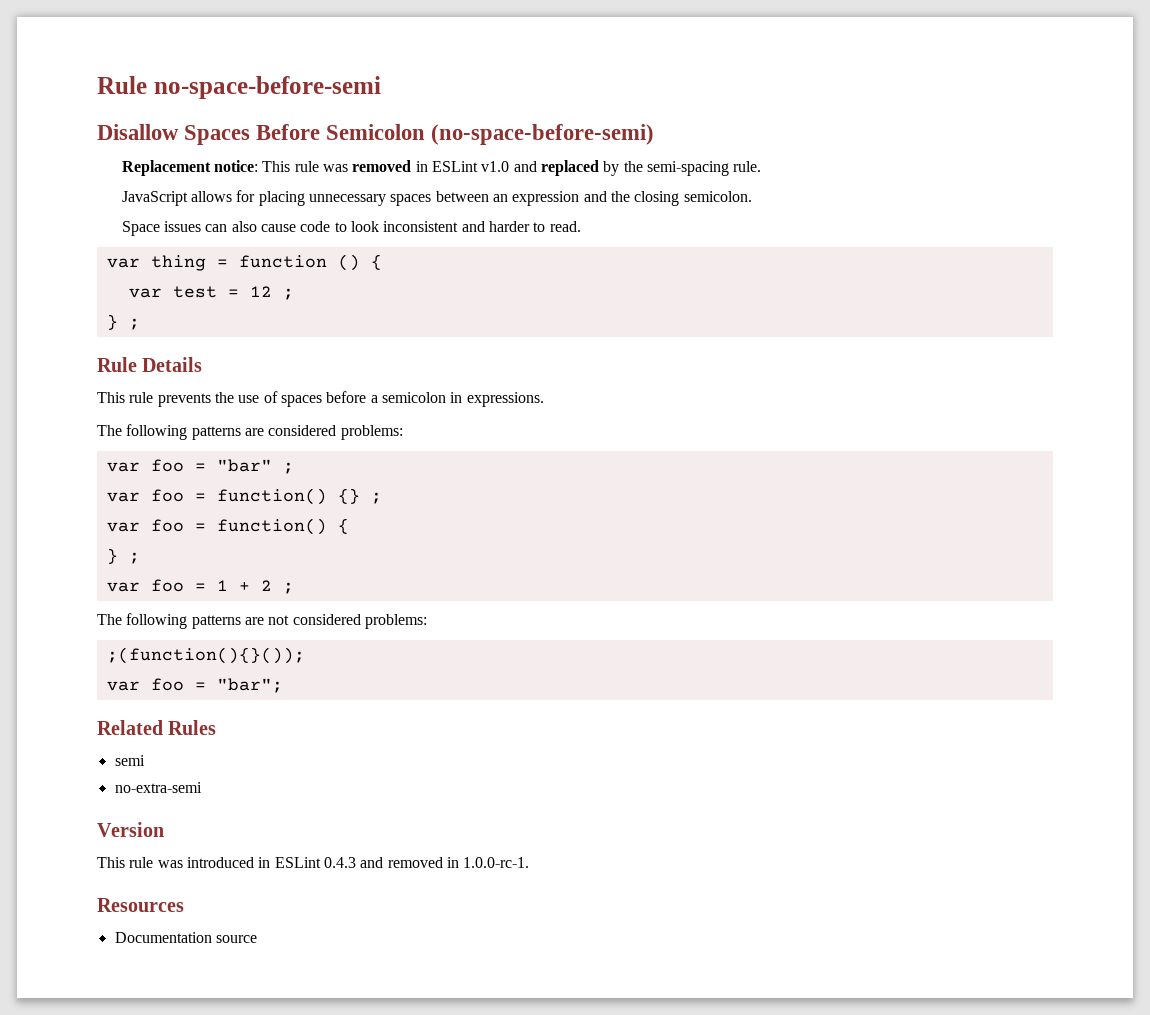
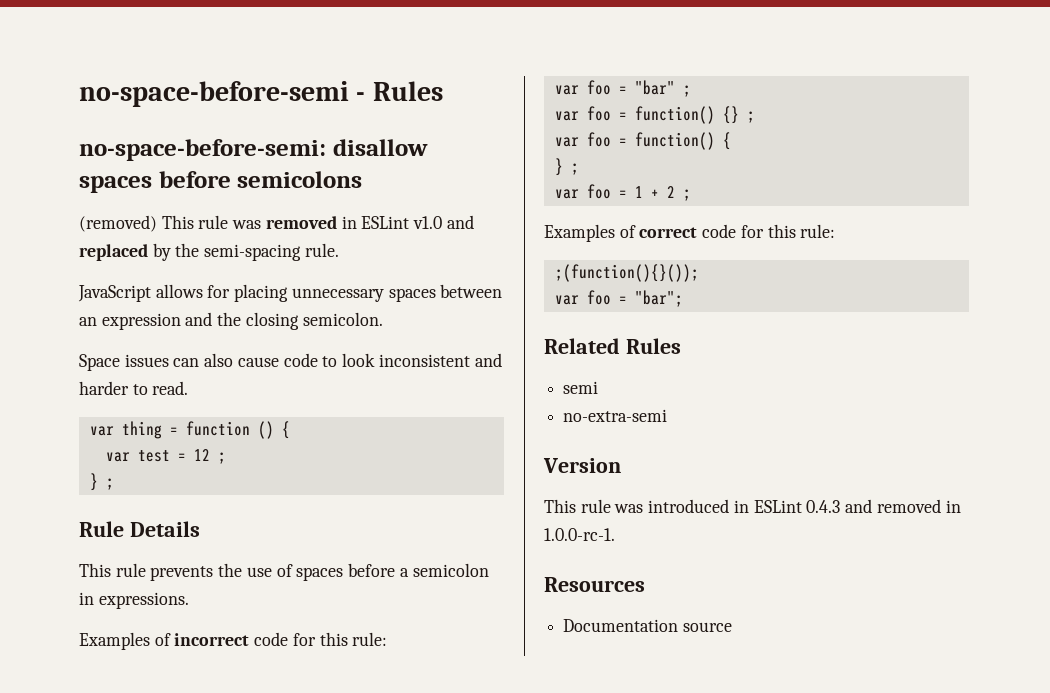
[97,76,147,94] Rule -> (79, 94) none
[97,124,655,145] [121,160,259,176] // Disallow Spaces Before Semicolon (no-space-before-semi) // Replacement notice: -> [356,81,443,101] [79,139,428,161] [79,171,363,193] [79,215,157,232] - Rules // no-space-before-semi: disallow spaces before semicolons // (removed)
[97,424,403,440] The following patterns are considered problems: -> [79,632,388,650] Examples of incorrect code for this rule:
[97,613,427,629] The following patterns are not considered problems: -> [544,224,836,242] Examples of correct code for this rule:

